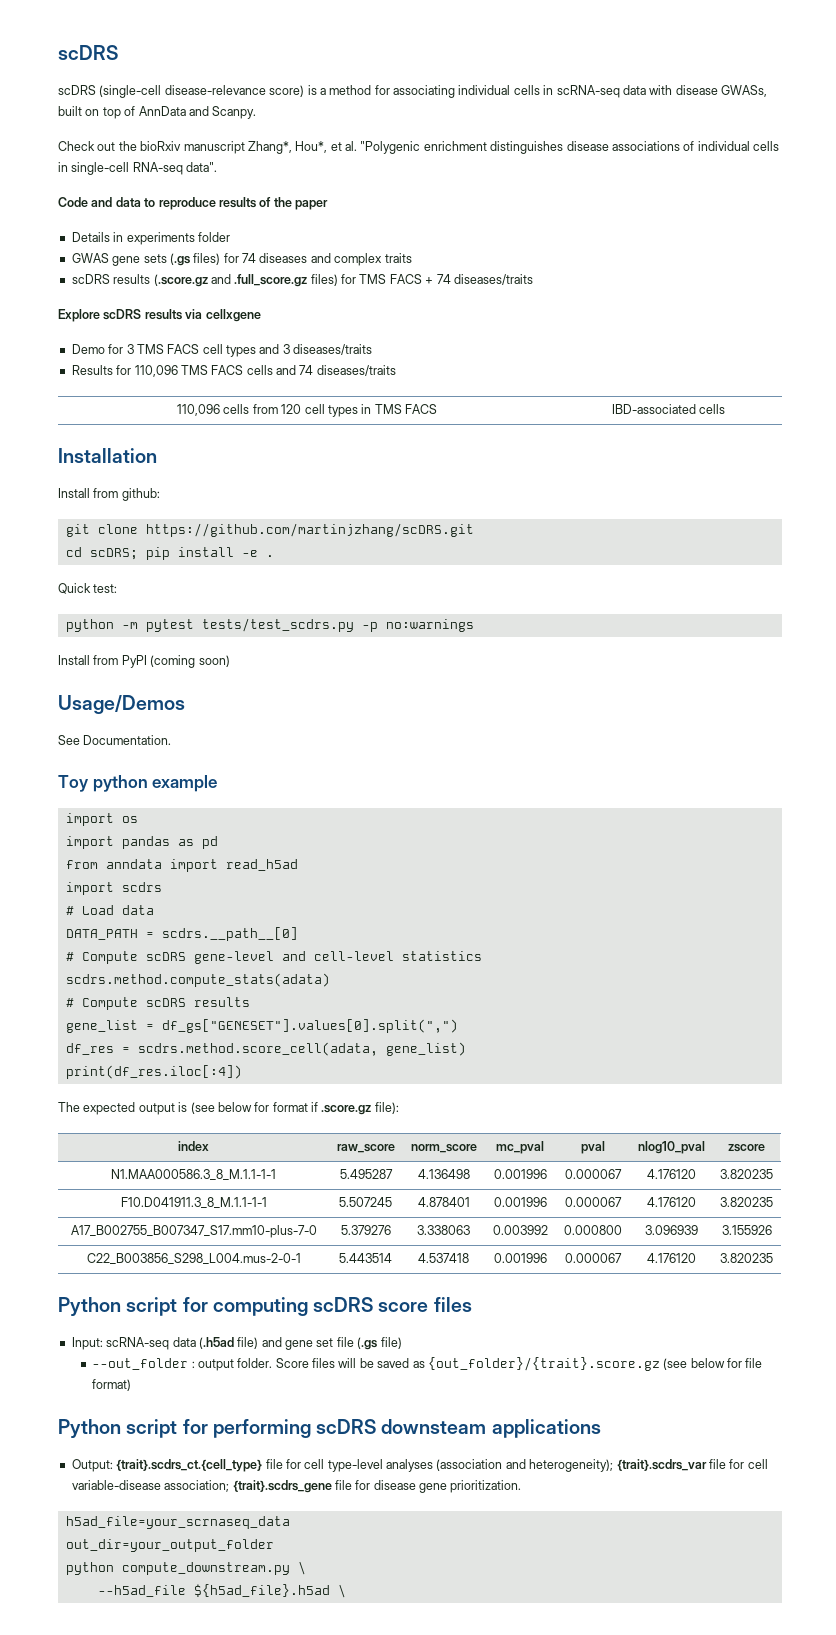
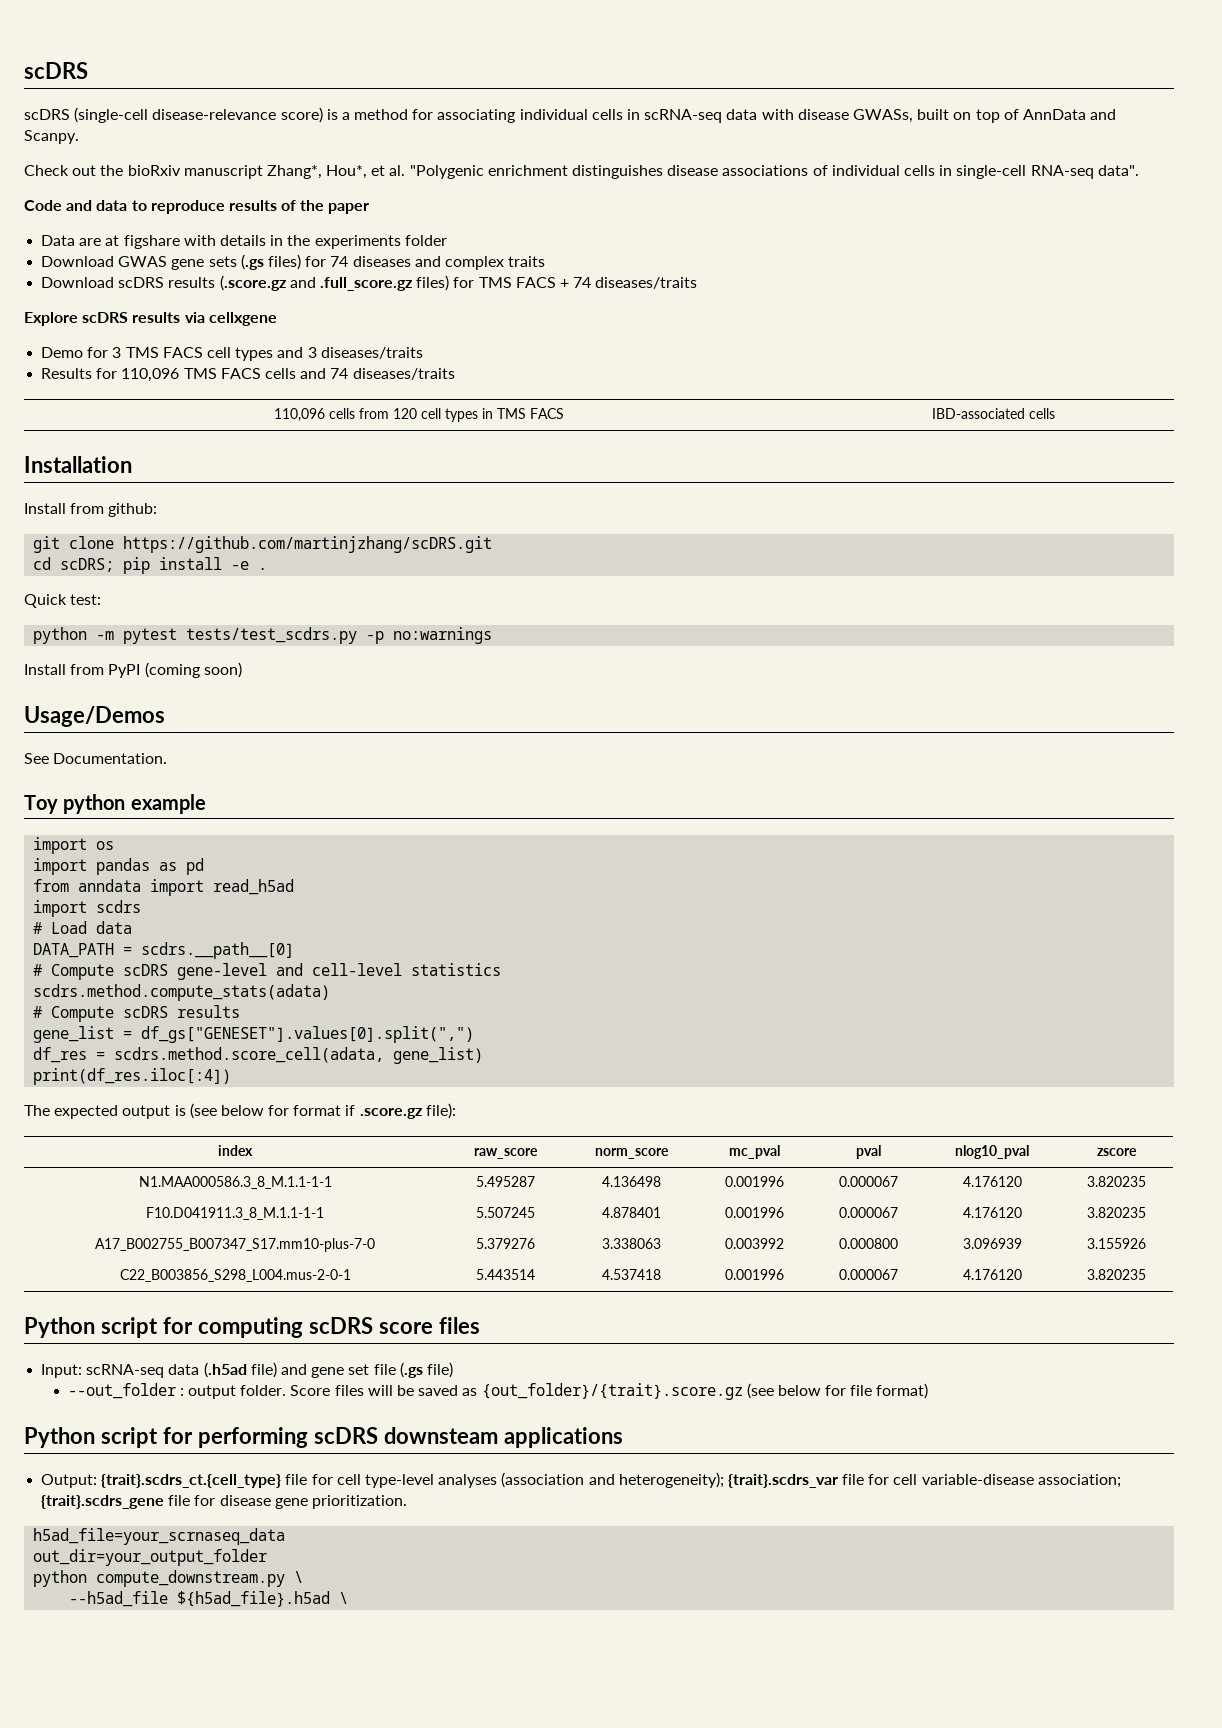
[71,232,124,242] Details in -> [41,235,311,249] Data are at figshare with details in the
(230, 237) none -> [41,256,115,267] Download
(412, 258) none -> [41,277,115,288] Download

